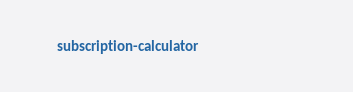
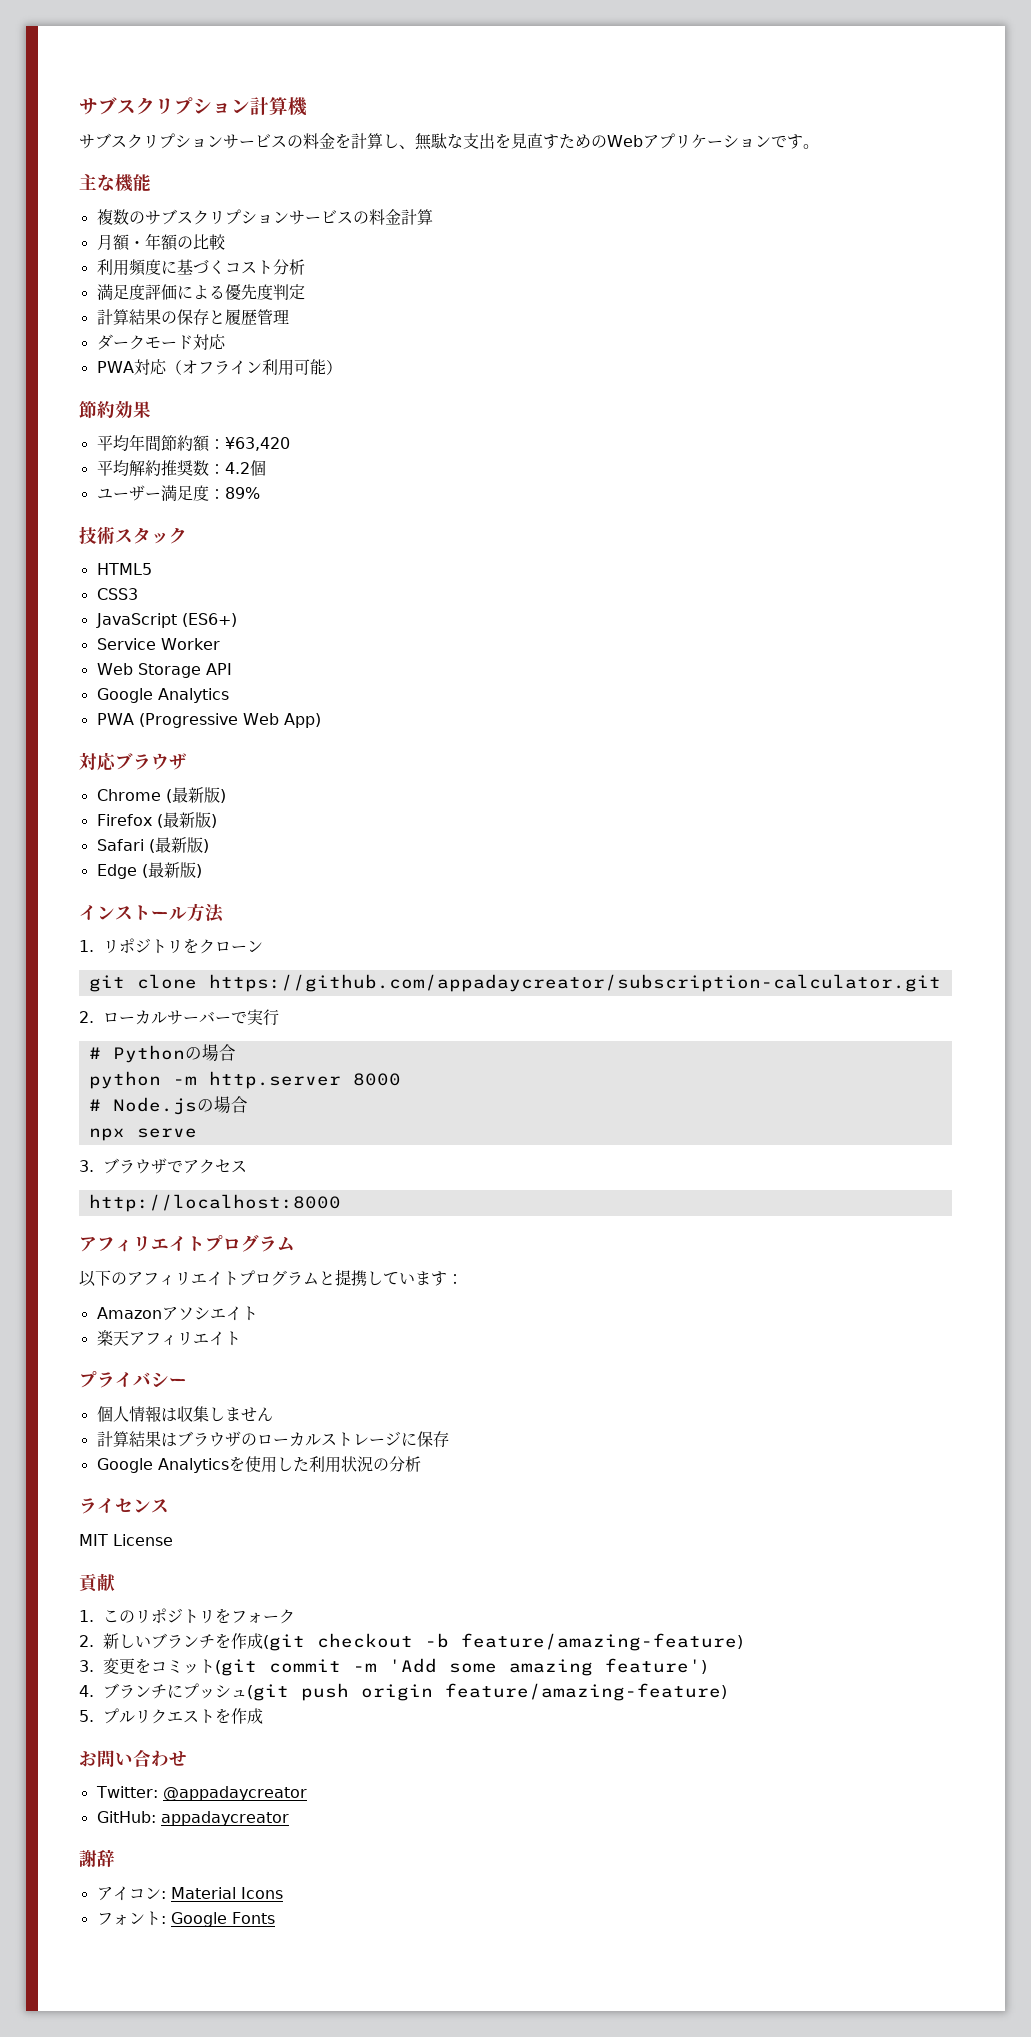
[57,40,199,54] subscription-calculator -> [79,97,308,116] [79,133,819,150] [79,174,151,192] [96,209,433,225] [96,233,226,251] [96,259,305,276] [96,284,305,301] [96,309,289,325] [96,334,226,350] [96,359,342,376] [79,400,151,419] [96,434,290,452] [96,460,266,477] [96,485,260,501] [79,526,187,544] [96,563,152,575] [96,588,138,600] [95,613,237,628] [96,638,220,650] [96,663,232,678] [96,688,229,703] [96,713,321,728] [79,752,187,771] [96,787,226,803] [96,812,217,828] [96,837,209,853] [96,862,202,879] [79,903,224,923] [79,938,264,954] [88,974,941,992] [79,1009,280,1026] [88,1044,236,1063] [88,1071,401,1089] [88,1096,248,1115] [88,1128,197,1141] [79,1158,248,1174] [88,1194,341,1212] [79,1235,295,1252] [79,1269,463,1287] [96,1306,258,1321] [96,1330,241,1346] [79,1371,187,1388] [96,1406,273,1422] [96,1431,449,1447] [96,1456,421,1473] [79,1498,169,1514] [79,1534,173,1546] [79,1573,116,1593] [79,1608,296,1624] [79,1633,744,1651] [79,1658,708,1676] [79,1683,728,1701] [79,1708,264,1724] [79,1749,187,1767] [95,1786,307,1801] [96,1811,289,1826] [79,1850,115,1867] [96,1886,283,1901] [96,1911,275,1927] サブスクリプション計算機 // サブスクリプションサービスの料金を計算し、無駄な支出を見直すためのWebアプリケーションです。 // 主な機能 // 複数のサブスクリプションサービスの料金計算 // 月額・年額の比較 // 利用頻度に基づくコスト分析 // 満足度評価による優先度判定 // 計算結果の保存と履歴管理 // ダークモード対応 // PWA対応（オフライン利用可能） // 節約効果 // 平均年間節約額：¥63,420 // 平均解約推奨数：4.2個 // ユーザー満足度：89% // 技術スタック // HTML5 // CSS3 // JavaScript (ES6+) // Service Worker // Web Storage API // Google Analytics // PWA (Progressive Web App) // 対応ブラウザ // Chrome (最新版) // Firefox (最新版) // Safari (最新版) // Edge (最新版) // インストール方法 // 1.リポジトリをクローン // git clone https://github.com/appadaycreator/subscription-calculator.git // 2.ローカルサーバーで実行 // # Pythonの場合 // python -m http.server 8000 // # Node.jsの場合 // npx serve // 3.ブラウザでアクセス // http://localhost:8000 // アフィリエイトプログラム // 以下のアフィリエイトプログラムと提携しています： // Amazonアソシエイト // 楽天アフィリエイト // プライバシー // 個人情報は収集しません // 計算結果はブラウザのローカルストレージに保存 // Google Analyticsを使用した利用状況の分析 // ライセンス // MIT License // 貢献 // 1.このリポジトリをフォーク // 2.新しいブランチを作成(git checkout -b feature/amazing-feature) // 3.変更をコミット(git commit -m 'Add some amazing feature') // 4.ブランチにプッシュ(git push origin feature/amazing-feature) // 5.プルリクエストを作成 // お問い合わせ // Twitter: @appadaycreator // GitHub: appadaycreator // 謝辞 // アイコン: Material Icons // フォント: Google Fonts

